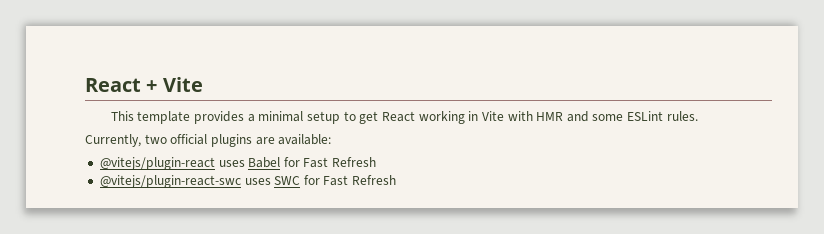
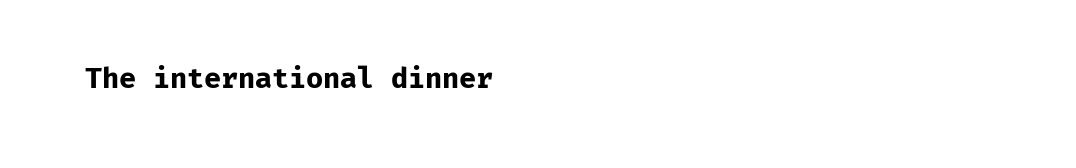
[85,77,203,92] [110,111,698,124] [85,134,332,147] [99,157,377,170] [99,175,397,188] React + Vite // This template provides a minimal setup to get React working in Vite with HMR and some ESLint rules. // Currently, two official plugins are available: // @vitejs/plugin-react uses Babel for Fast Refresh // @vitejs/plugin-react-swc uses SWC for Fast Refresh -> [85,65,493,88] The international dinner

